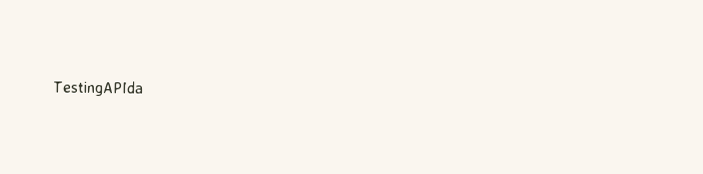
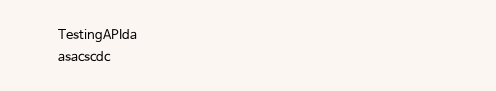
(144, 88) none -> [58,51,111,62] // asacscdc

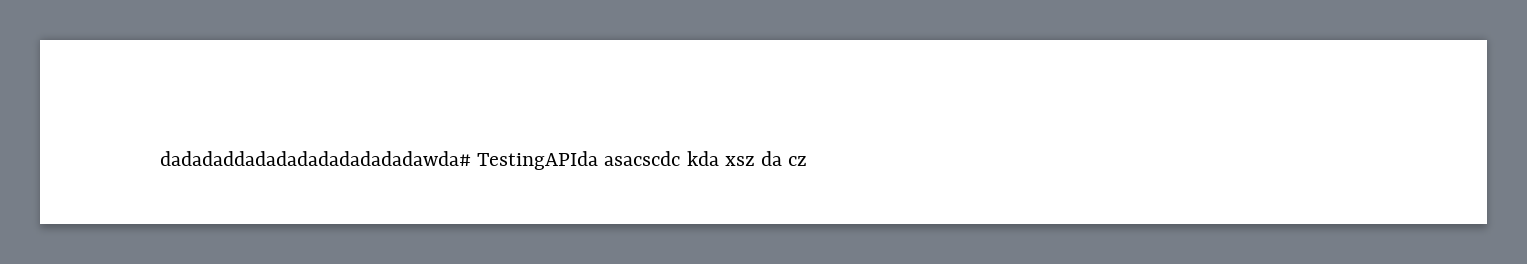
(58, 36) none -> [160,151,471,166] dadadaddadadadadadadadadawda#
[58,51,111,62] // asacscdc -> [604,151,808,166] asacscdc kda xsz da cz

